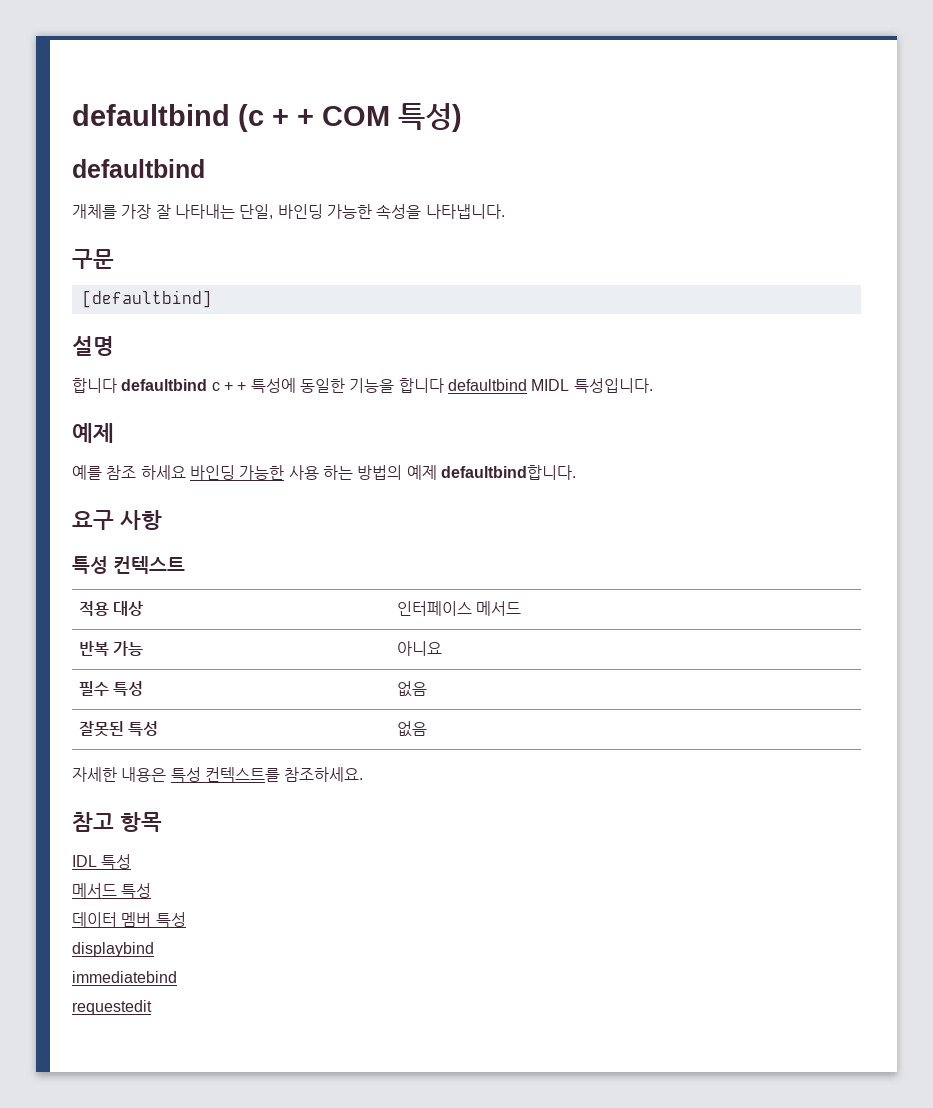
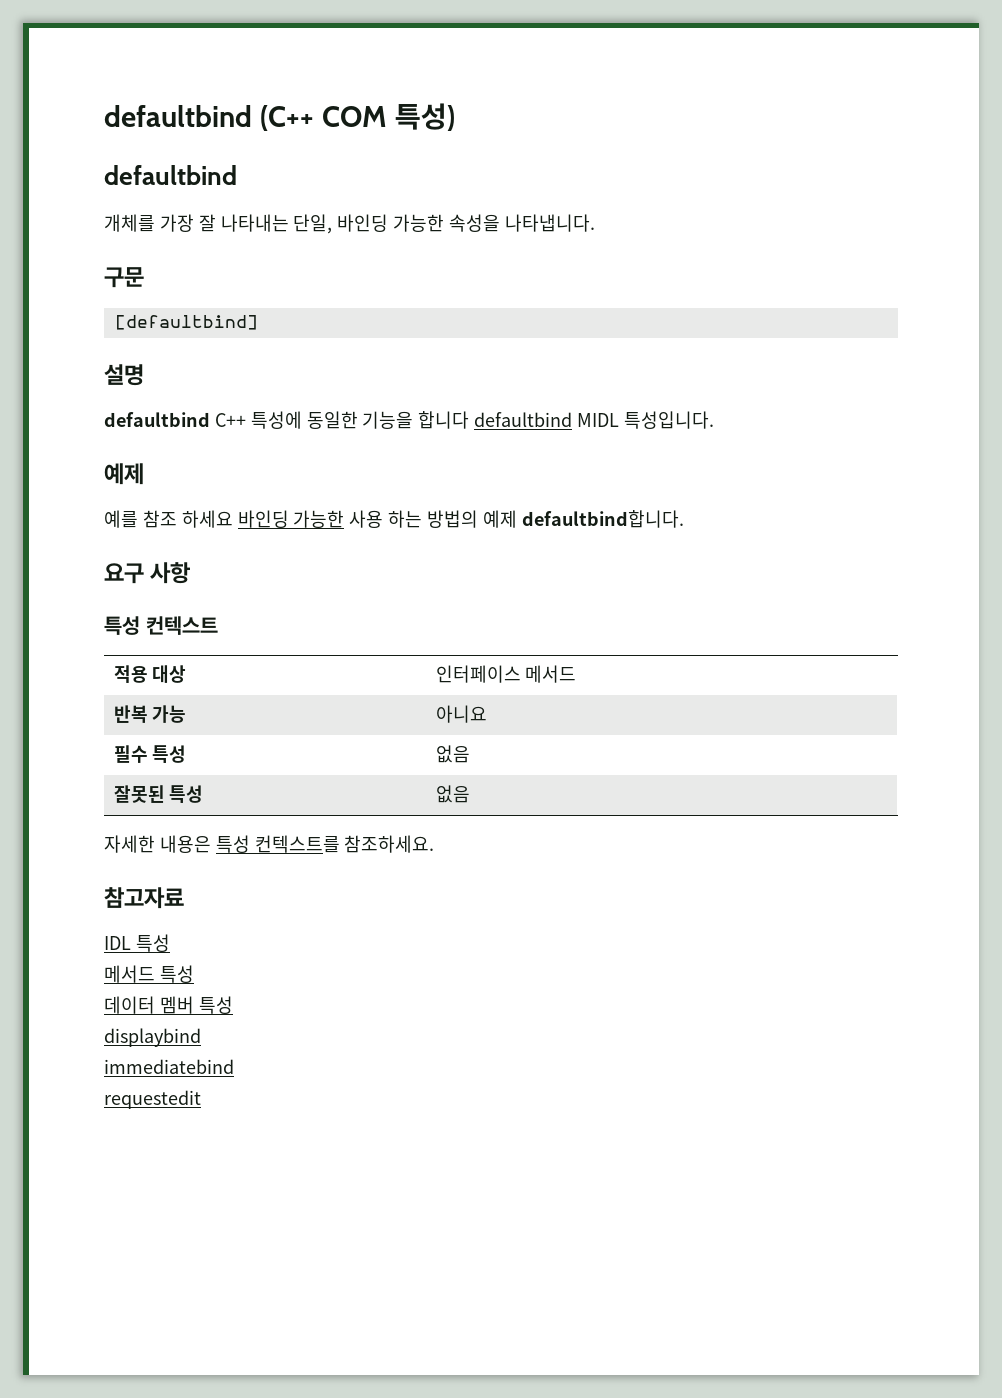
[72,104,314,132] defaultbind (c + + -> [104,105,314,131] defaultbind (C++
[72,378,247,393] 합니다 defaultbind c + + -> [104,412,246,427] defaultbind C++
[72,812,162,832] 참고 항목 -> [104,887,184,909] 참고자료

